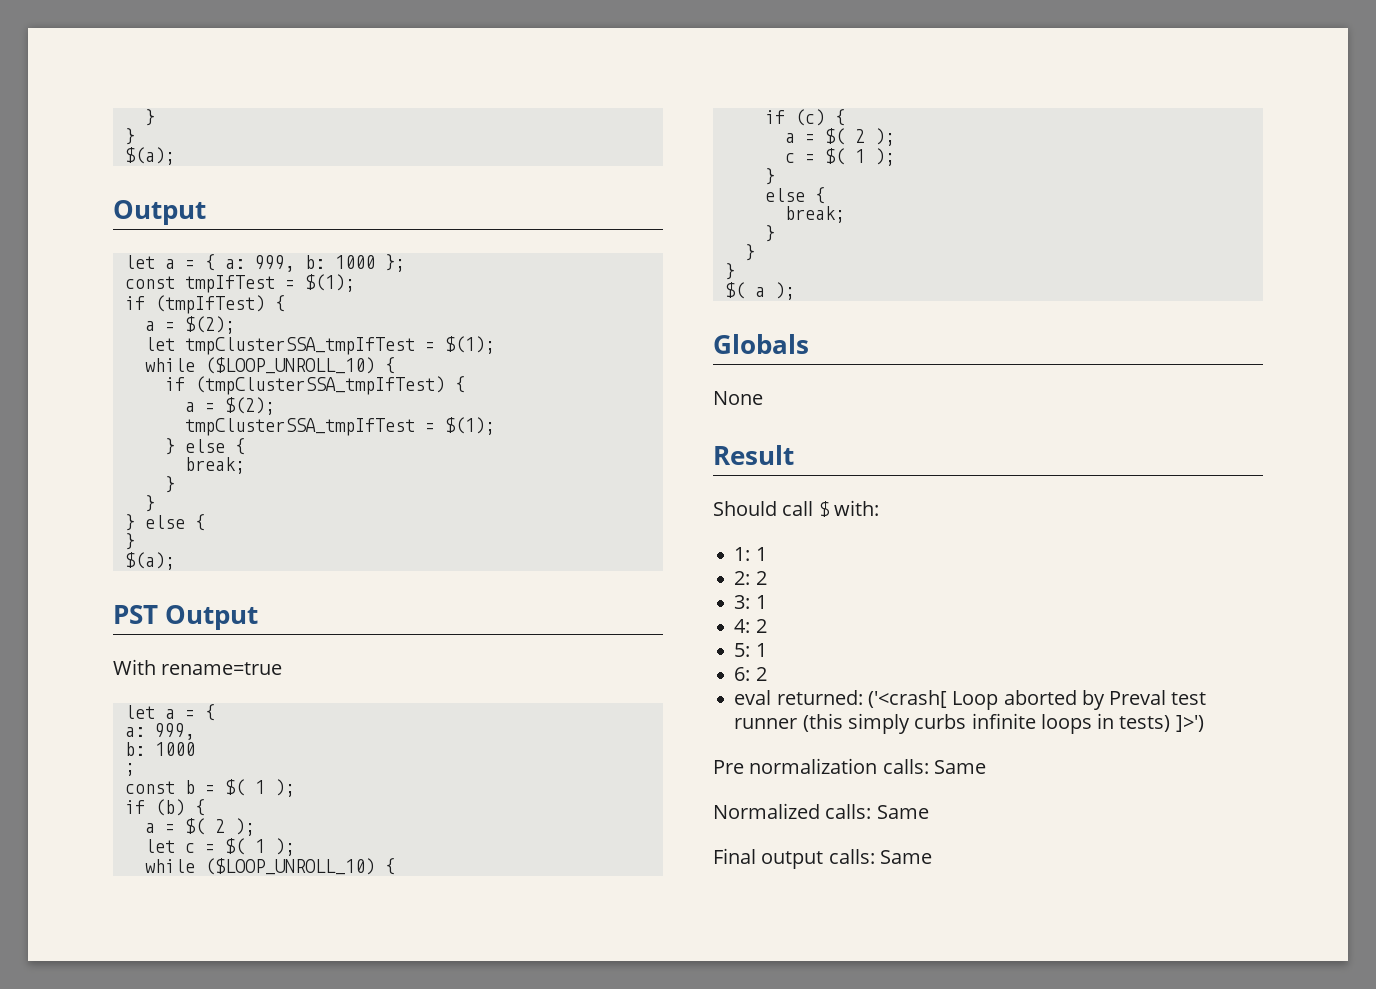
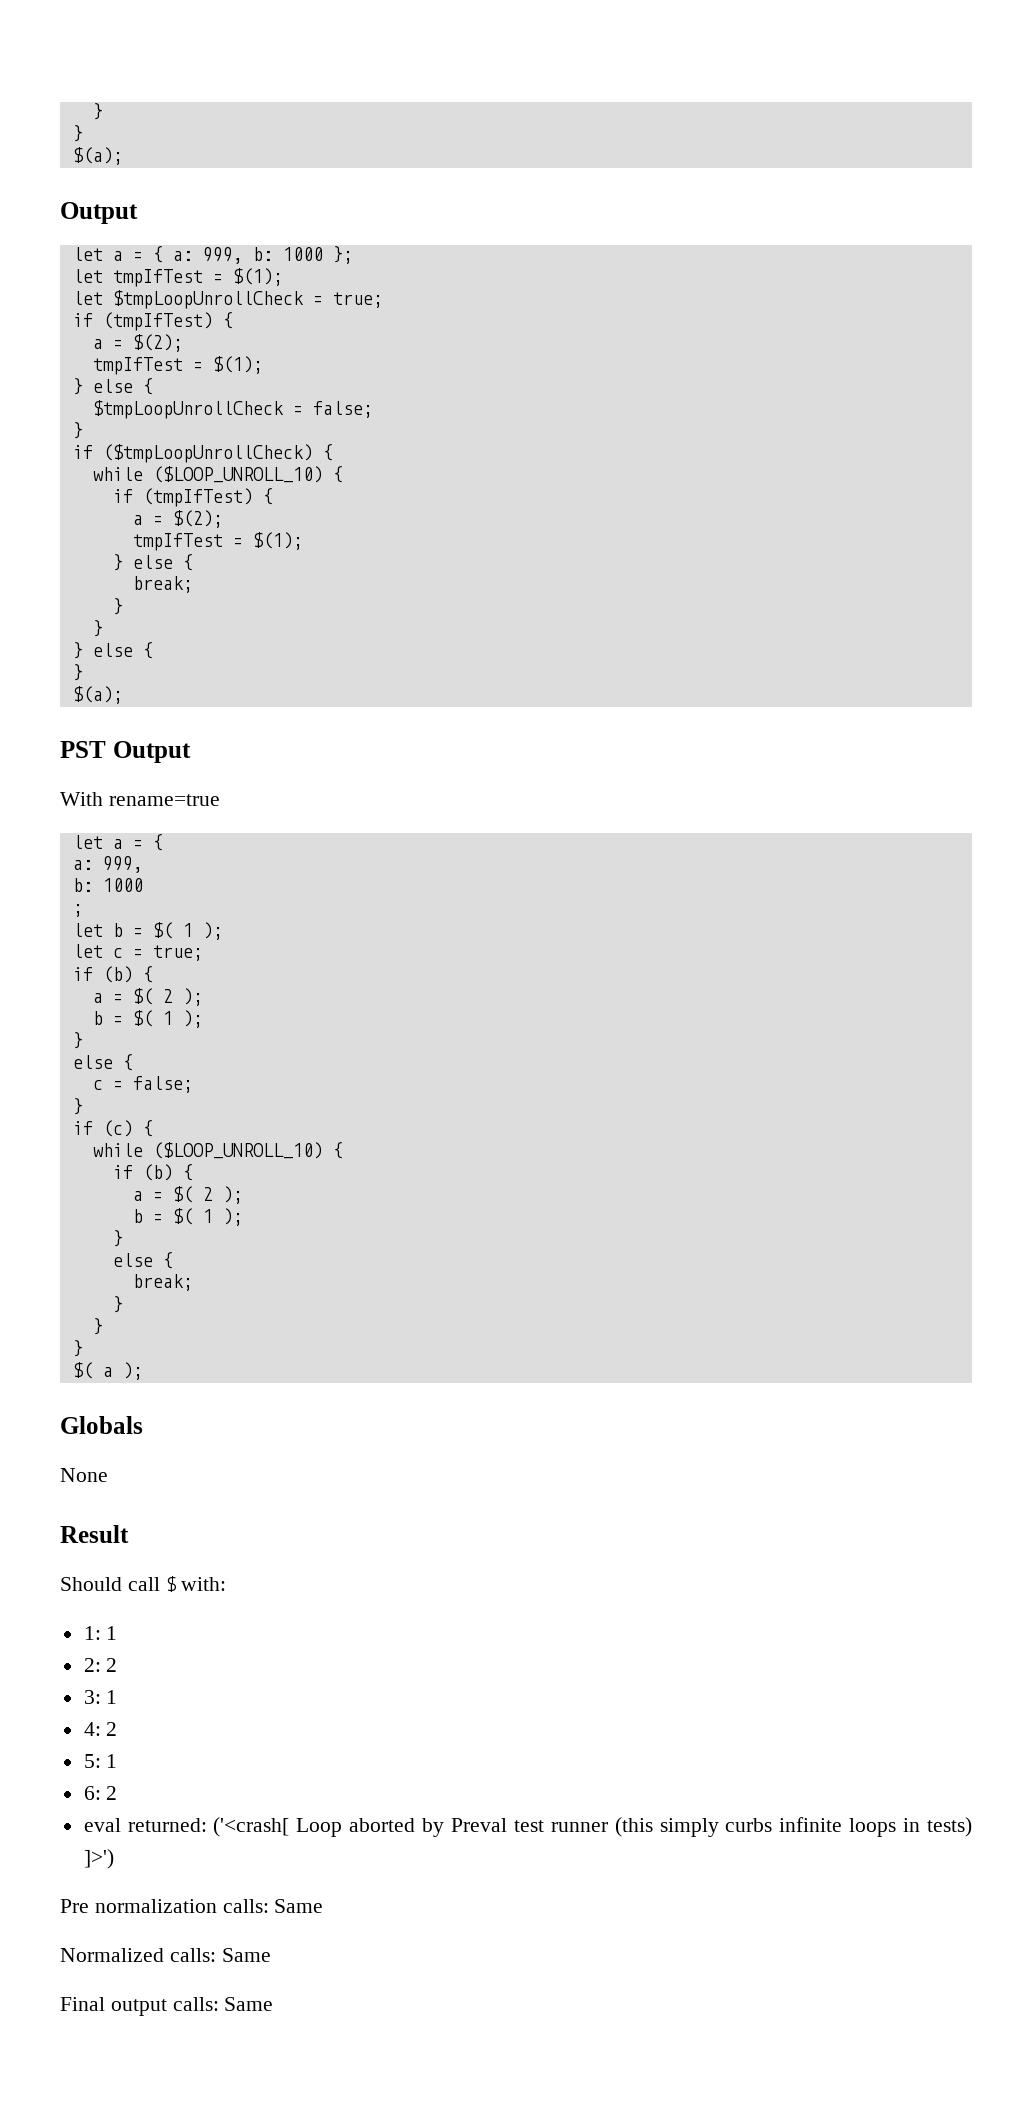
[124,274,355,293] [124,295,285,314] [144,316,235,334] [144,336,495,355] [144,357,395,374] [164,376,465,395] [184,397,275,415] [184,418,415,436] const tmpIfTest = $(1); // if (tmpIfTest) { // a = $(2); // let tmpClusterSSA_tmpIfTest = $(1); // while ($LOOP_UNROLL_10) { // if (tmpClusterSSA_tmpIfTest) { // a = $(2); // tmpClusterSSA_tmpIfTest -> [72,268,283,287] [72,290,383,309] [72,312,233,331] [92,334,183,352] [92,356,263,375] [72,378,153,395] [92,400,373,419] [72,422,83,439] [72,444,333,463] [92,466,343,483] [112,488,273,507] [132,510,223,528] [132,533,223,551] let tmpIfTest = $(1); // let $tmpLoopUnrollCheck = true; // if (tmpIfTest) { // a = $(2); // tmpIfTest = $(1); // } else { // $tmpLoopUnrollCheck = false; // } // if ($tmpLoopUnrollCheck) { // while ($LOOP_UNROLL_10) { // if (tmpIfTest) { // a = $(2); // tmpIfTest
[124,779,295,797] [124,799,205,816] [144,818,255,836] [144,838,295,856] [144,858,395,875] [764,109,845,126] [784,128,895,146] [784,153,795,163] const b = $( 1 ); // if (b) { // a = $( 2 ); // let c = $( 1 ); // while ($LOOP_UNROLL_10) { // if (c) { // a = $( 2 ); // c -> [72,922,223,940] [72,944,203,961] [72,966,153,983] [92,988,203,1006] [92,1010,203,1028] [72,1032,83,1049] [72,1054,133,1071] [92,1076,193,1093] [72,1098,83,1115] [72,1120,153,1137] [92,1142,343,1159] [112,1164,193,1181] [132,1186,243,1204] [132,1209,143,1223] let b = $( 1 ); // let c = true; // if (b) { // a = $( 2 ); // b = $( 1 ); // } // else { // c = false; // } // if (c) { // while ($LOOP_UNROLL_10) { // if (b) { // a = $( 2 ); // b

